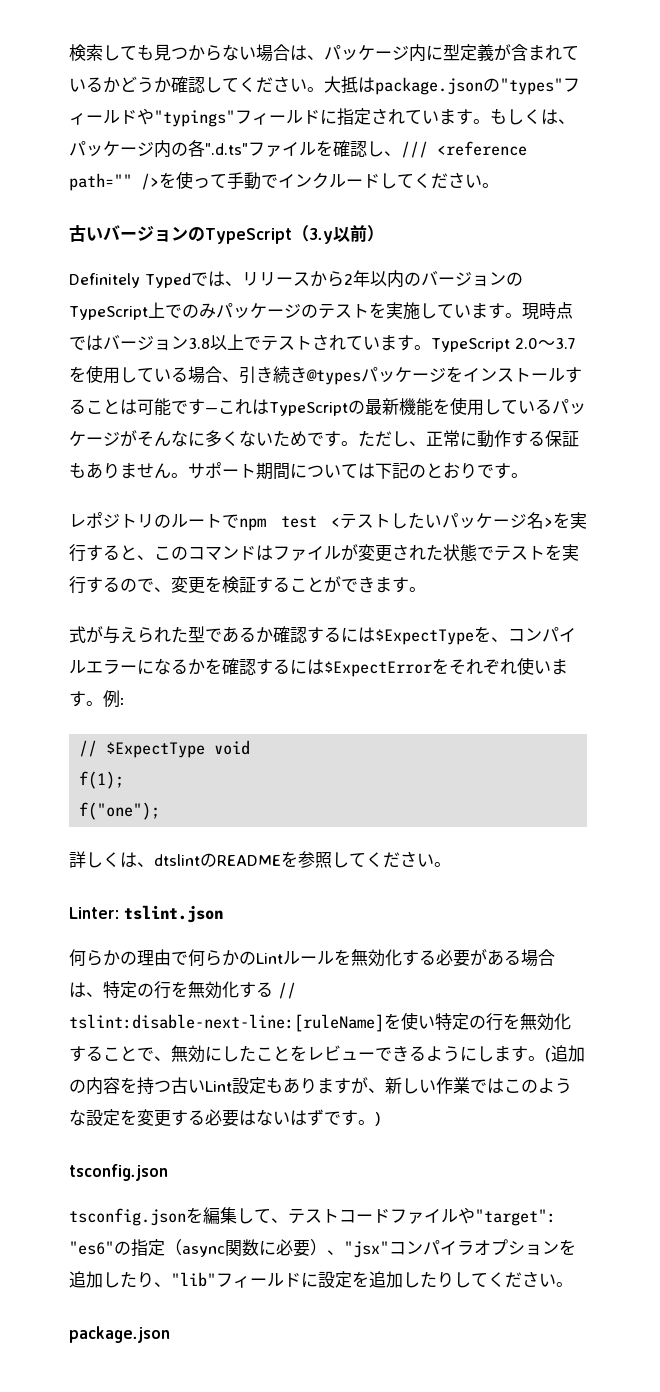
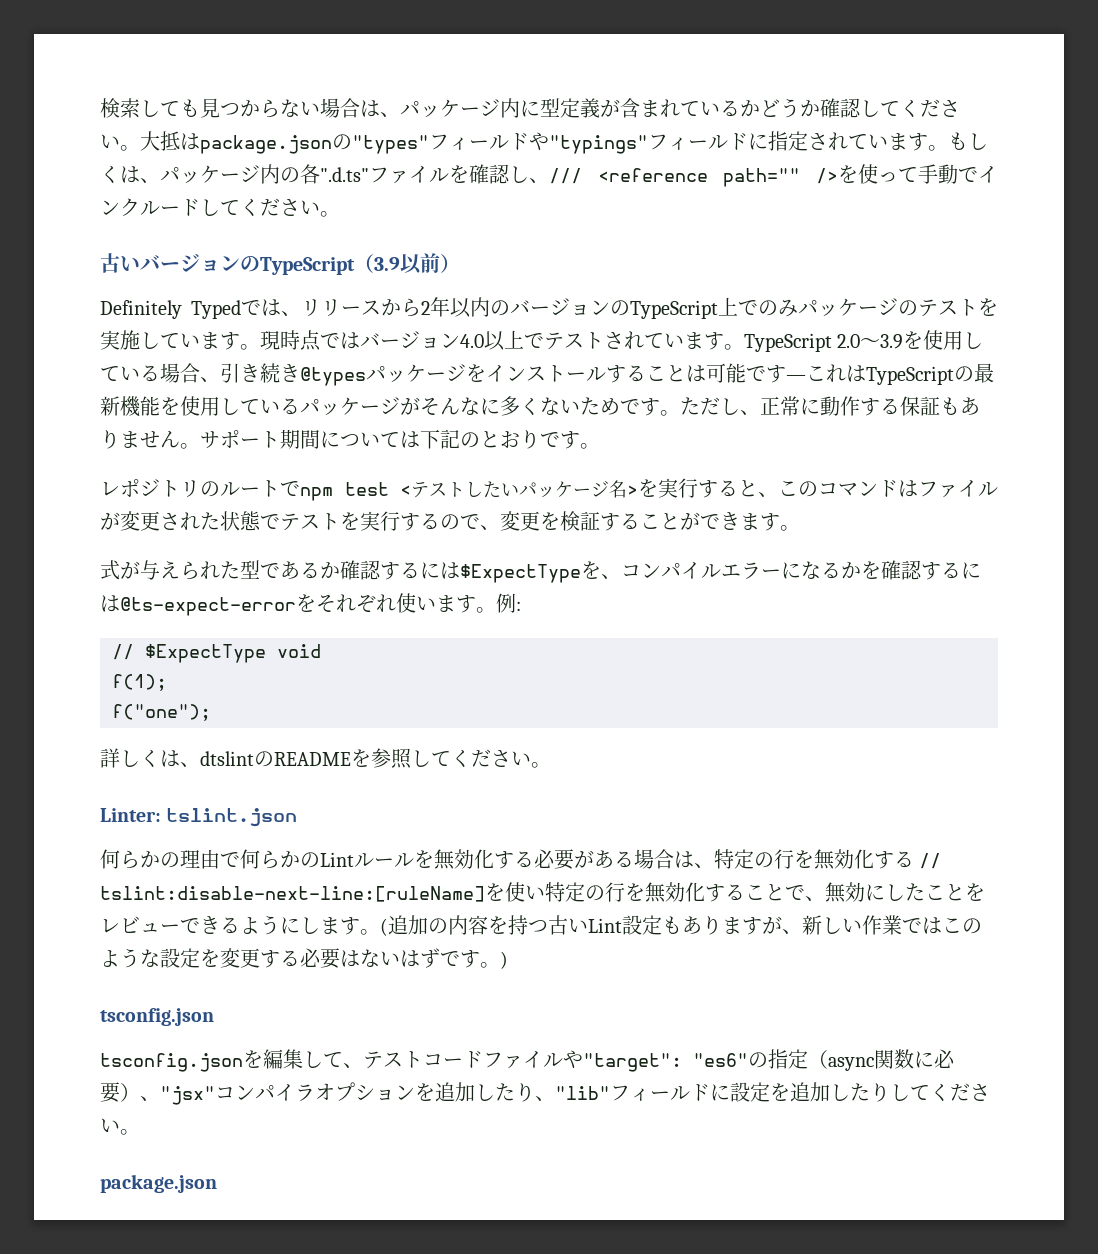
[308,228,333,244] 3.y -> [374,257,400,271] 3.9
[188,338,210,349] 3.8 -> [460,334,484,348] 4.0
[554,338,575,349] 3.7 -> [880,334,904,349] 3.9
[324,661,432,677] $ExpectError -> [120,597,296,616] @ts-expect-error

